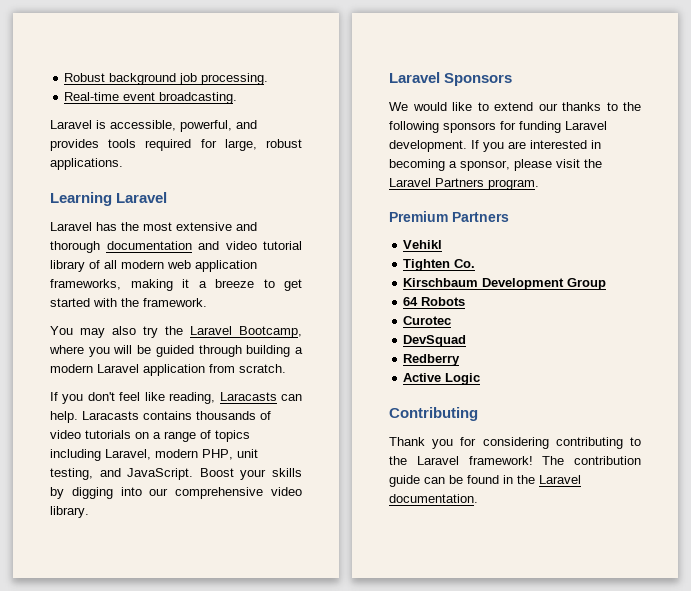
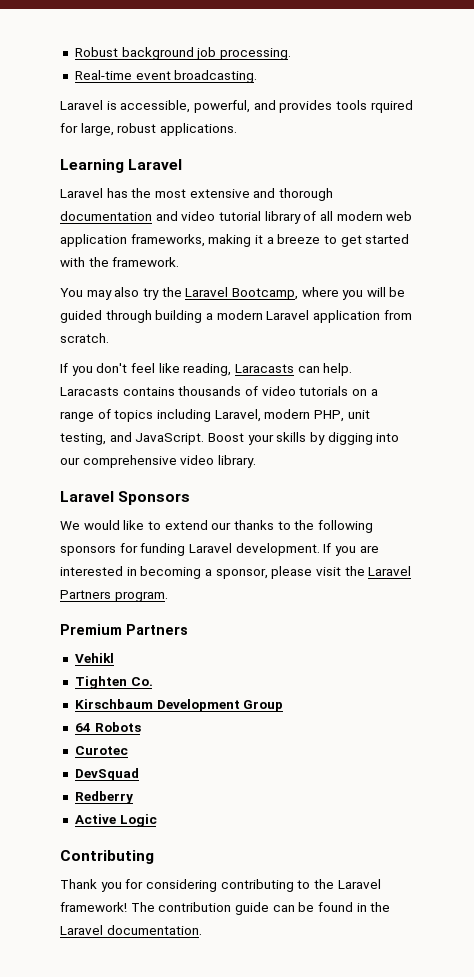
[145,139,192,151] required -> [370,100,413,113] rquired

